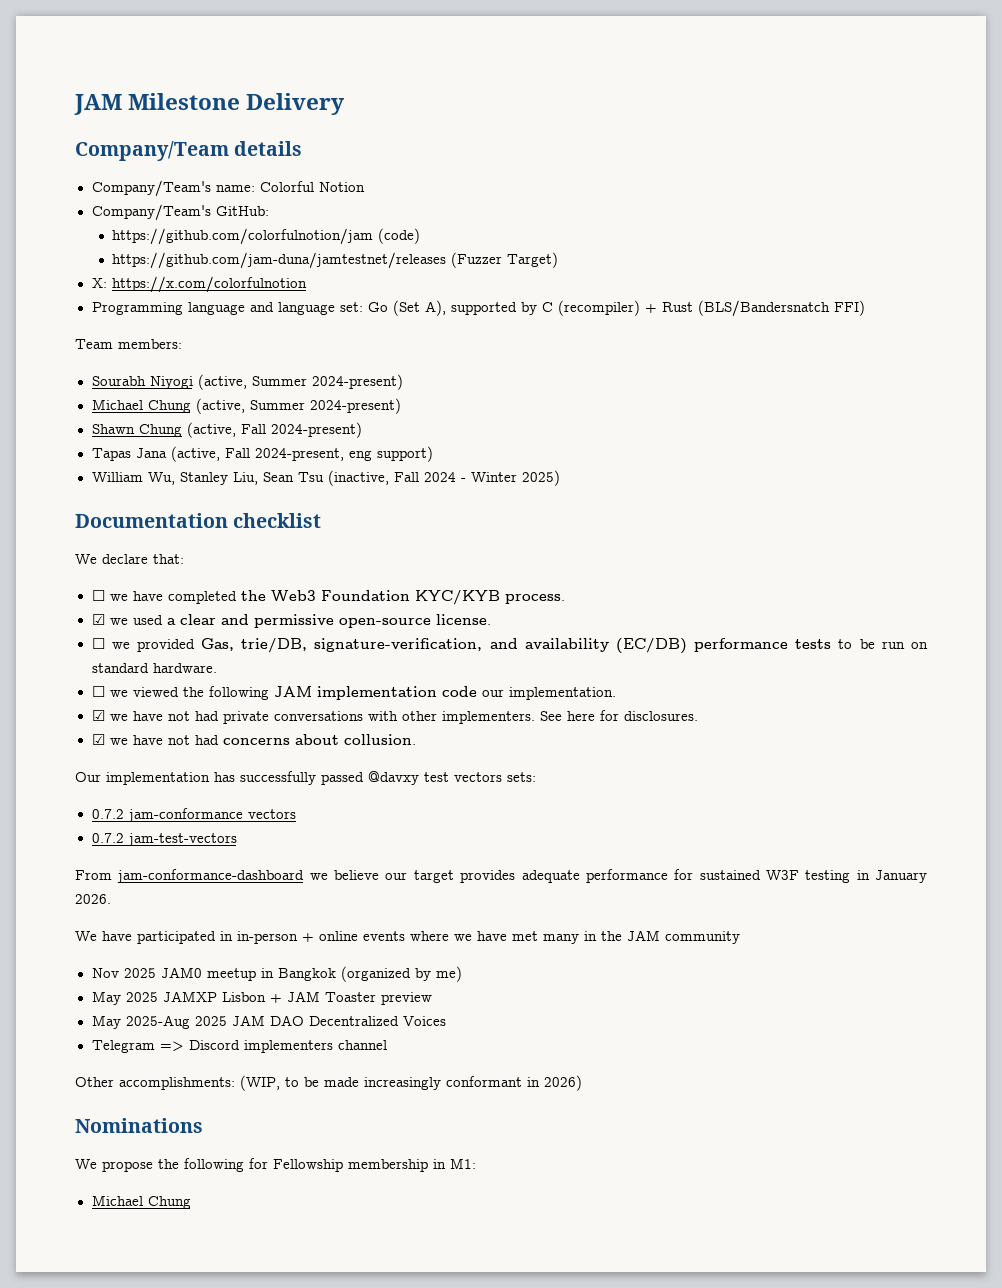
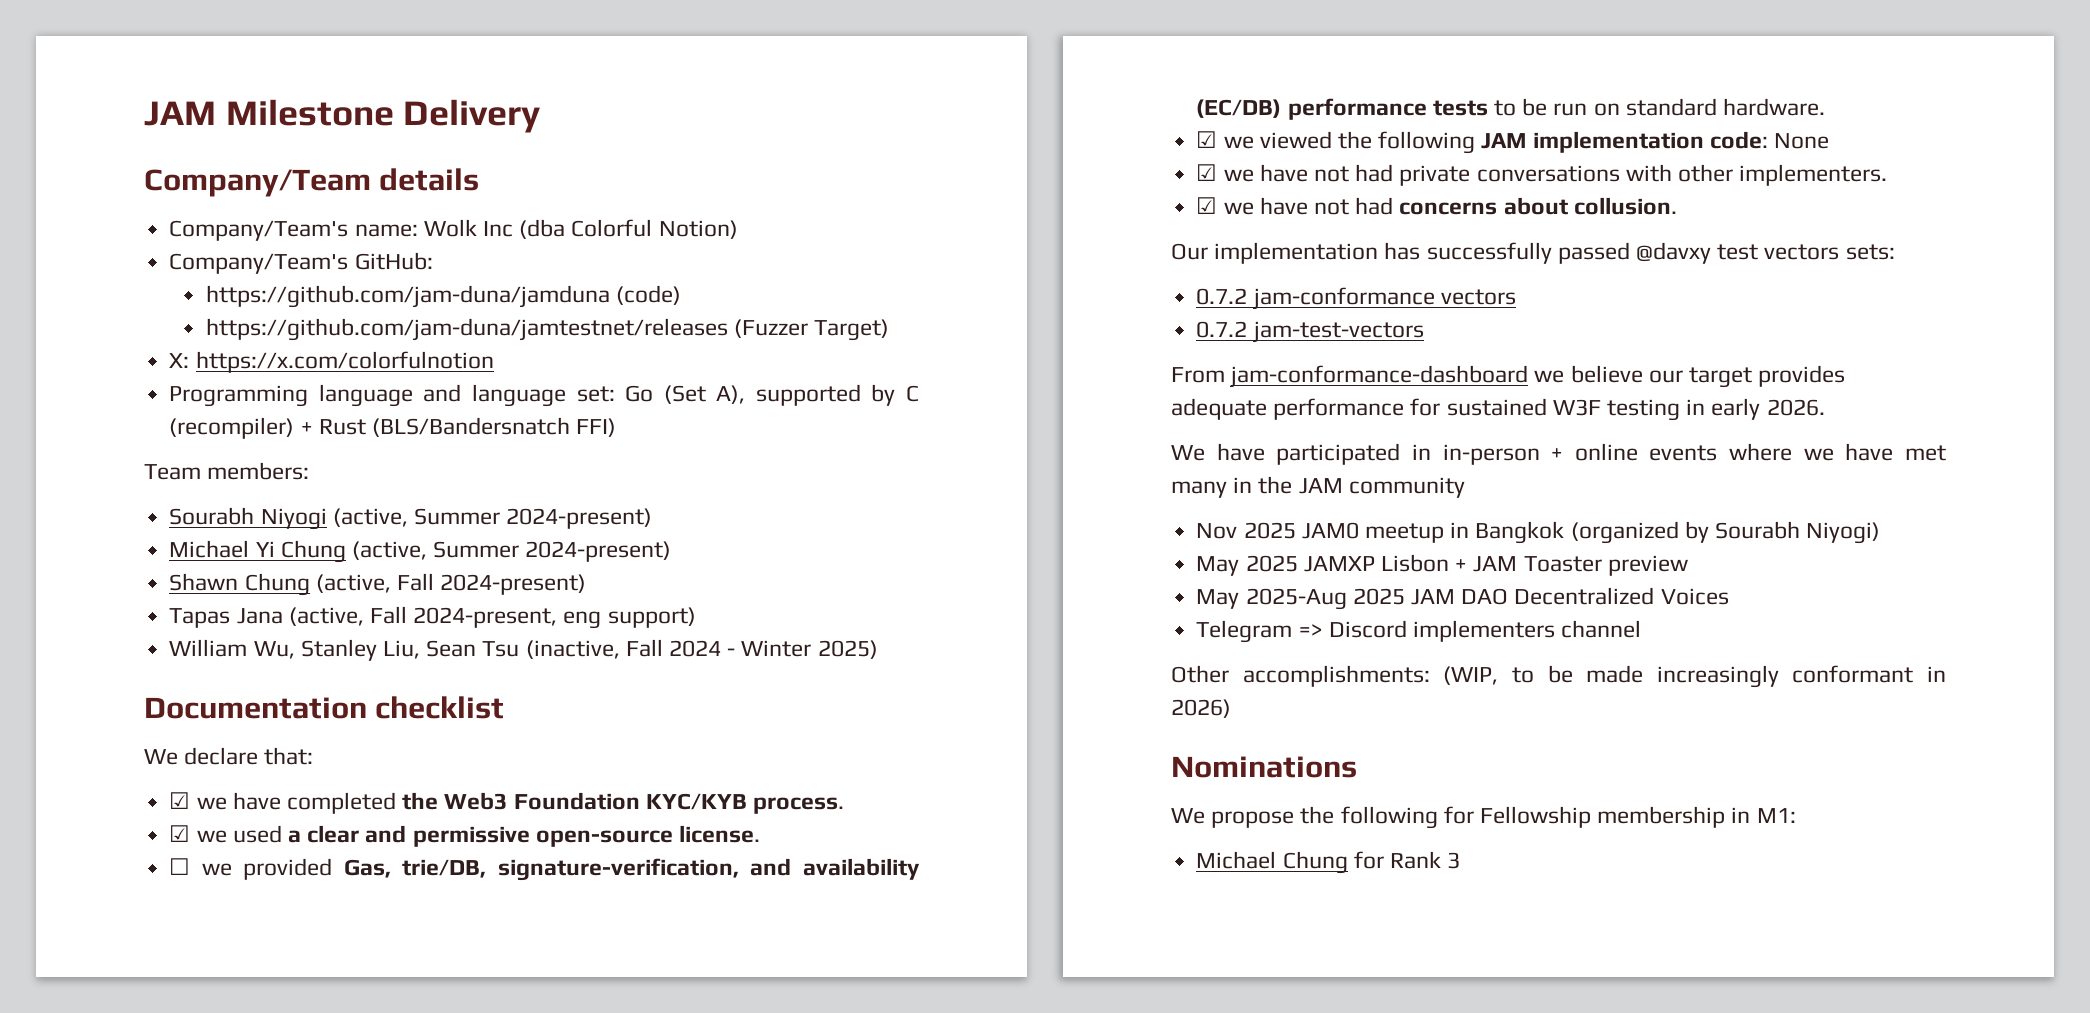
[259,181,365,192] Colorful Notion -> [423,219,738,239] Wolk Inc (dba Colorful Notion)
[112,228,374,245] https://github.com/colorfulnotion/jam -> [205,285,610,308] https://github.com/jam-duna/jamduna
(143, 404) none -> [255,541,275,557] Yi
[91,590,105,601] ☐ -> [169,792,191,809] ☑
[91,686,105,697] ☐ -> [1196,131,1218,148] ☑
[441,686,616,700] code our implementation. -> [1709,131,1829,149] code: None
[539,710,698,721] See here for disclosures. -> (1888, 175) none
[875,870,927,883] January -> [1711,398,1761,420] early
[435,966,462,982] me) -> [1714,521,1881,544] Sourabh Niyogi)
(191, 1202) none -> [1353,851,1461,869] for Rank 3

